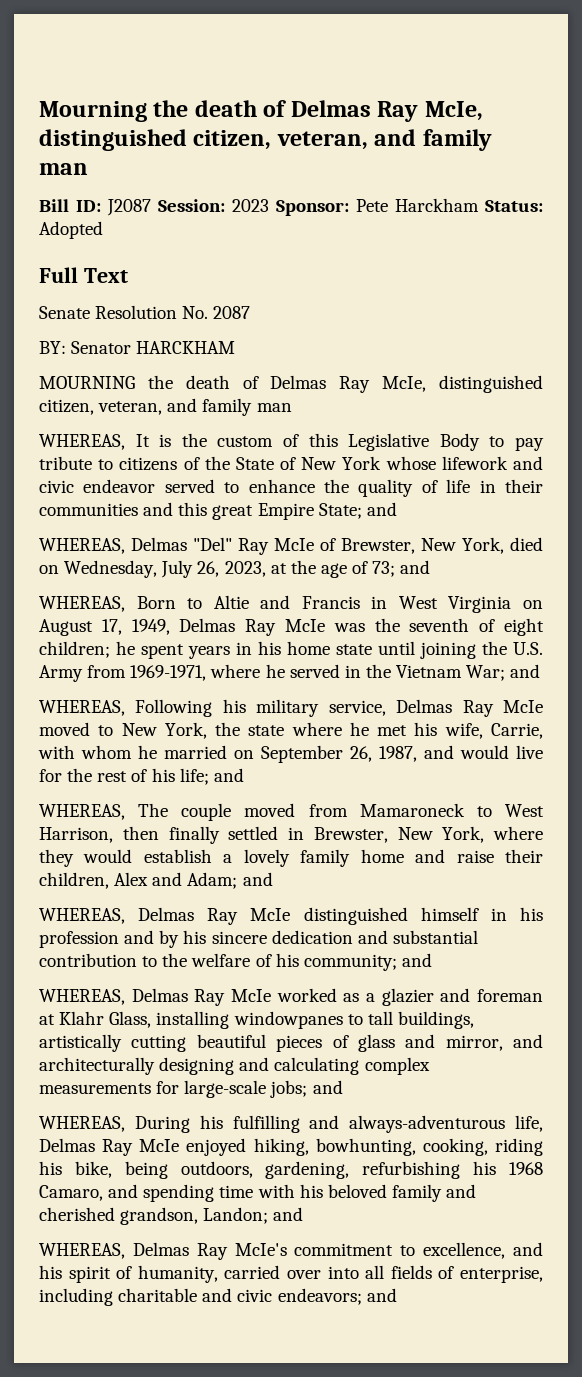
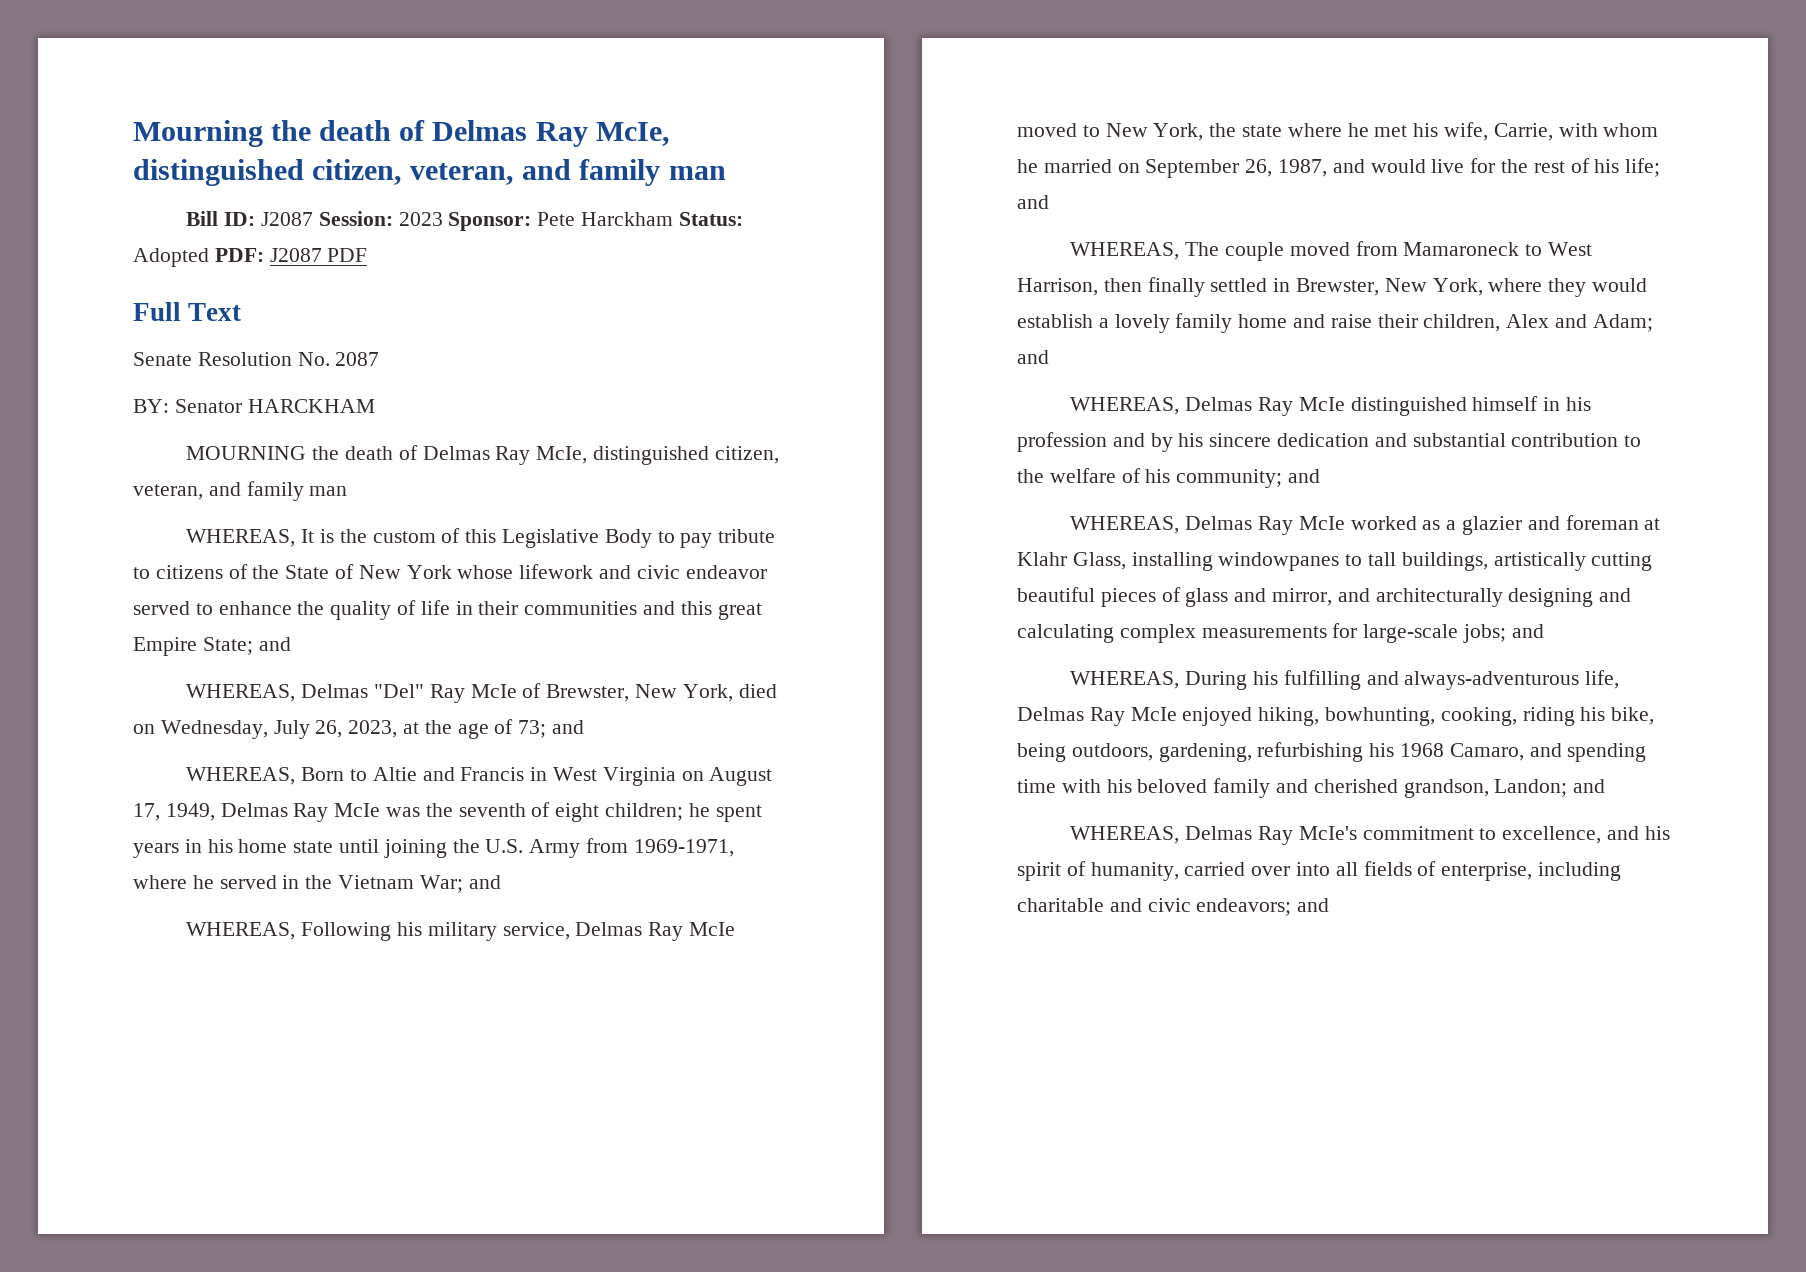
(103, 230) none -> [214,248,368,262] PDF: J2087 PDF

